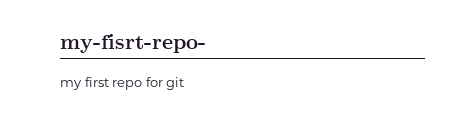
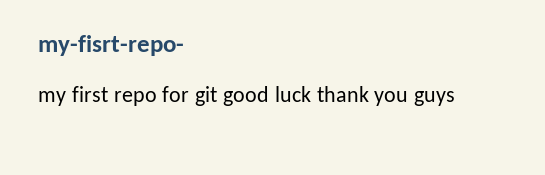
(185, 83) none -> [223,86,456,106] good luck thank you guys

